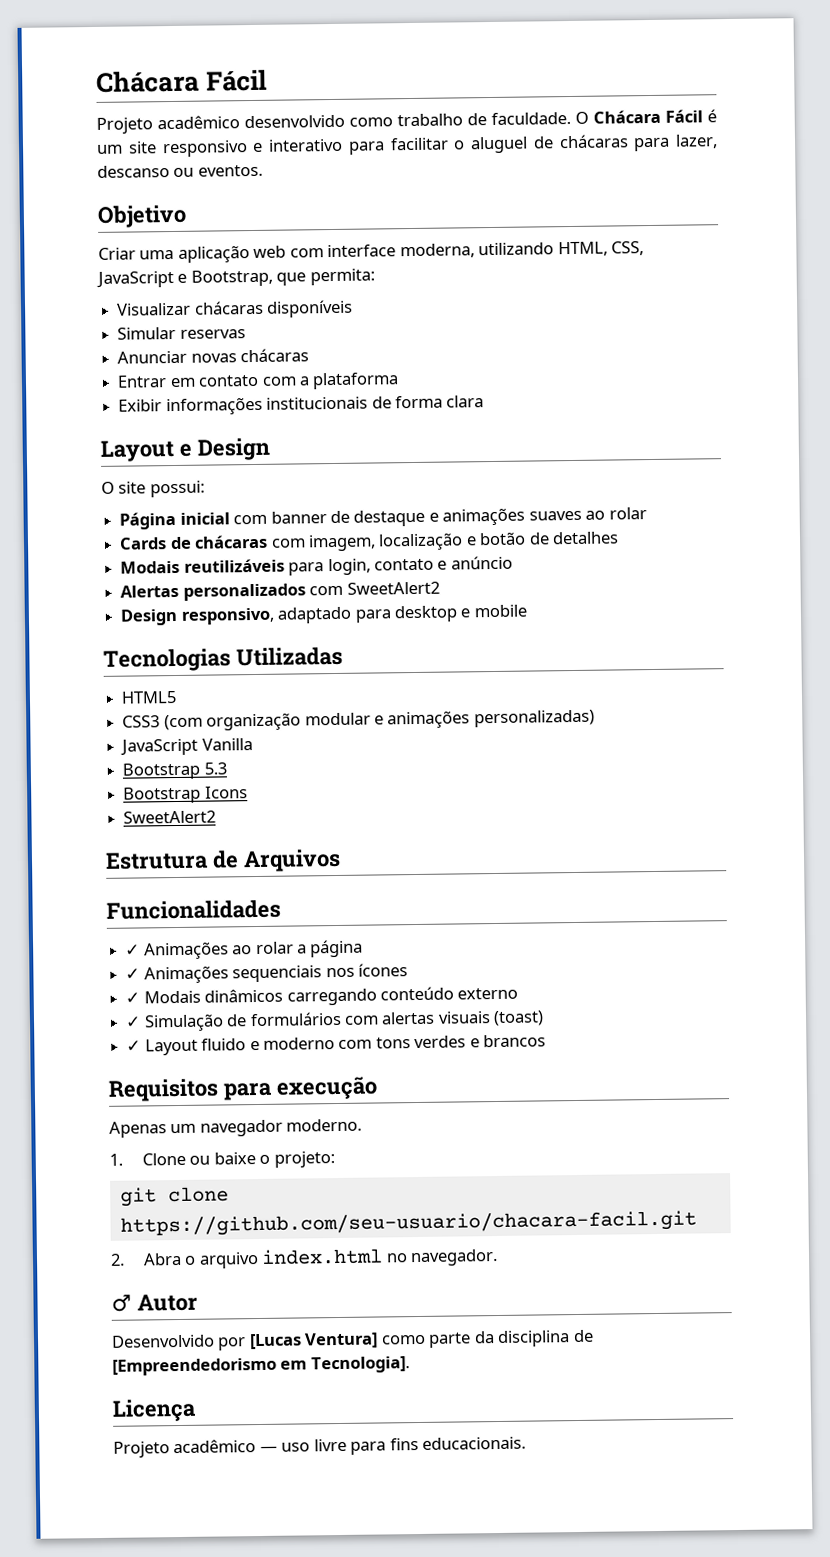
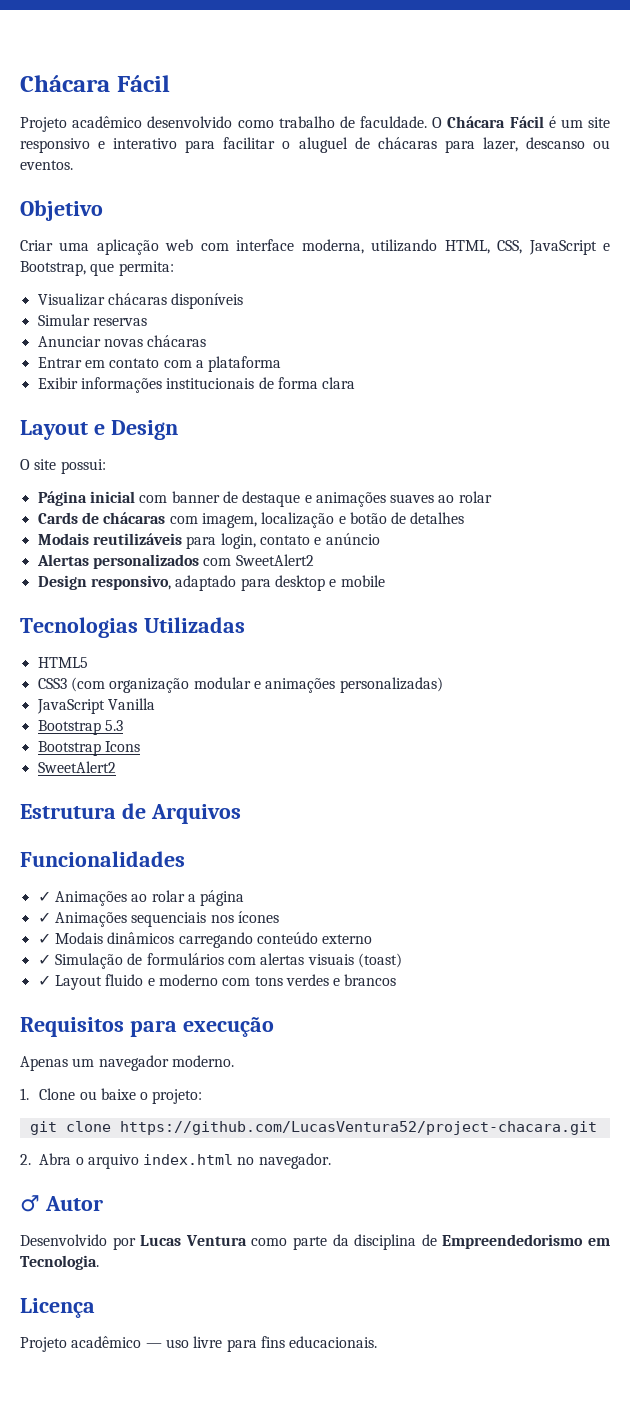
[119,1210,697,1237] https://github.com/seu-usuario/chacara-facil.git -> [119,1121,597,1135] https://github.com/LucasVentura52/project-chacara.git
[248,1332,379,1350] [Lucas Ventura] -> [140,1235,247,1246] Lucas Ventura
[112,1356,410,1376] [Empreendedorismo em Tecnologia]. -> [442,1234,611,1249] [20,1255,99,1270] Empreendedorismo em Tecnologia.

